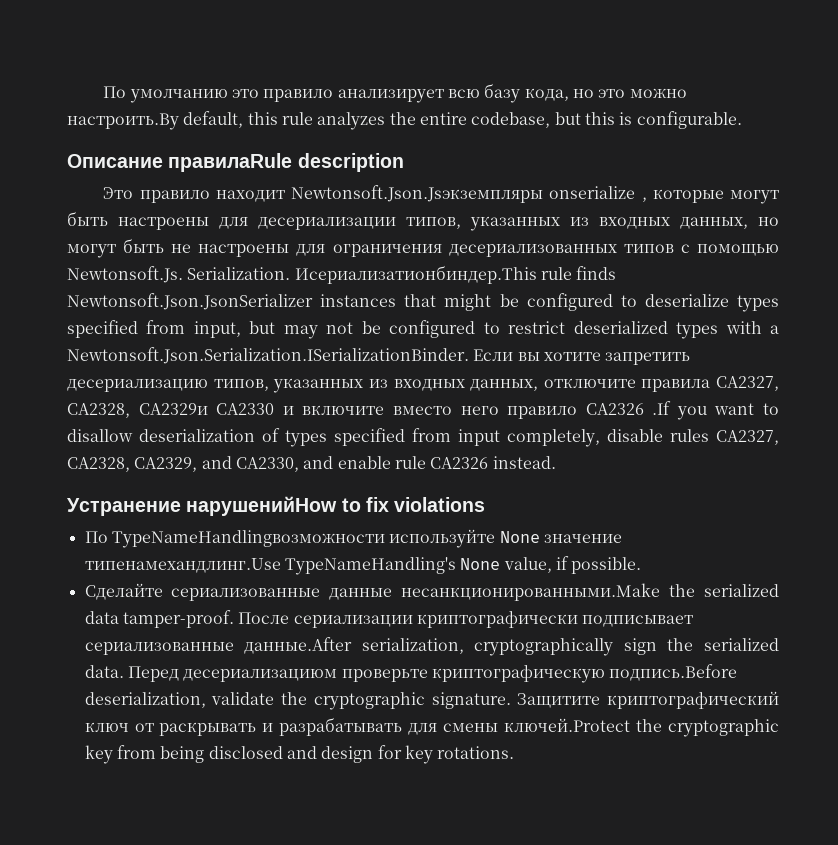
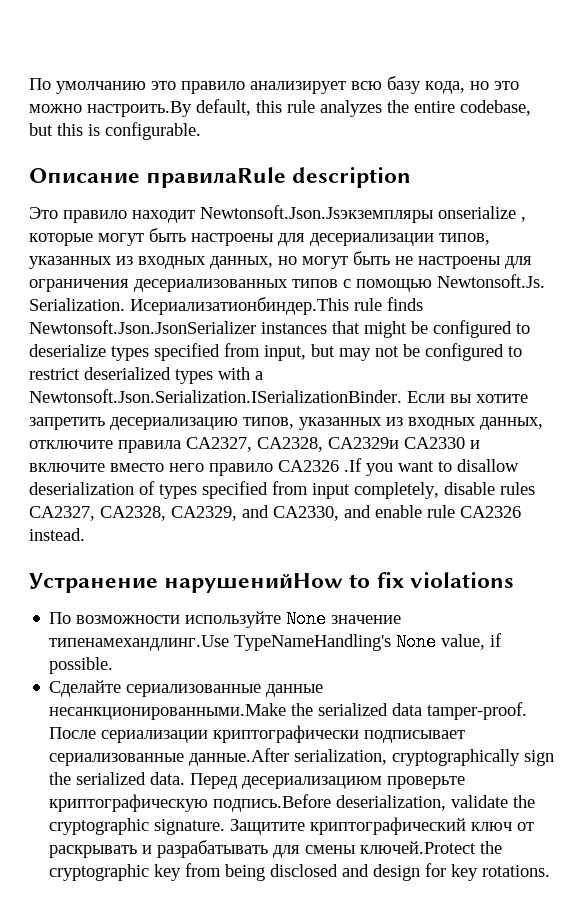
[111,530,385,548] TypeNameHandlingвозможности -> [76,615,181,624] возможности

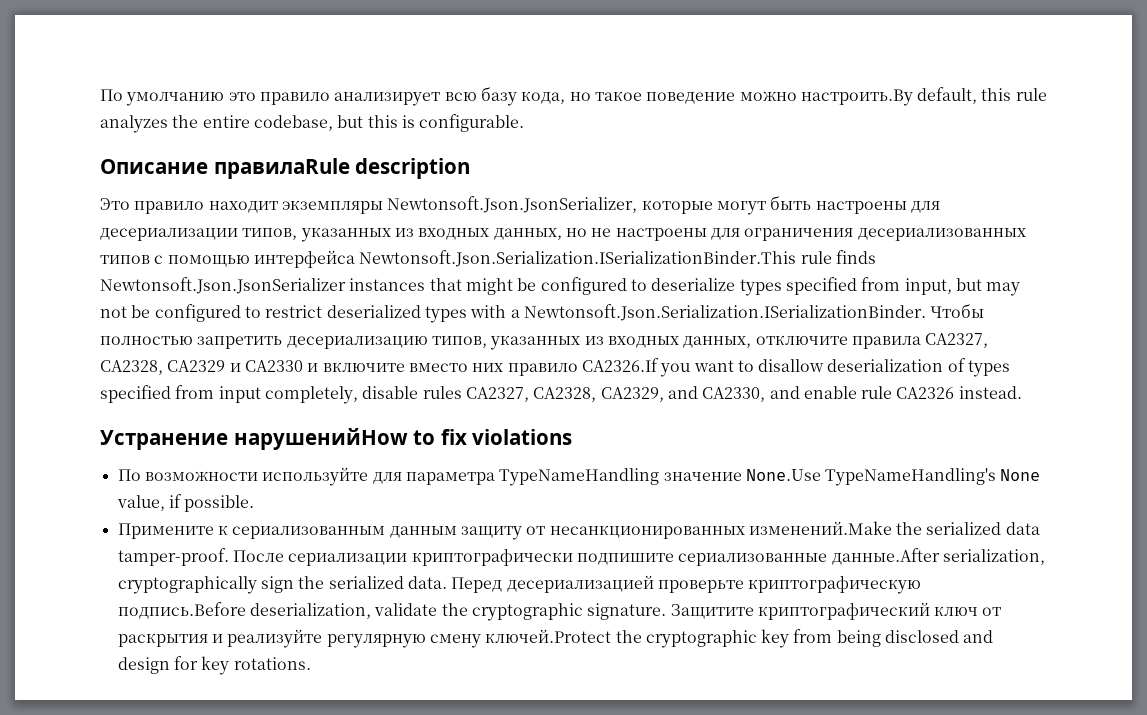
[494,81,519,90] это -> [594,91,736,104] такое поведение
[200,205,526,223] Newtonsoft.Json.Jsэкземпляры onserialize , -> [281,196,638,214] экземпляры Newtonsoft.Json.JsonSerializer,
[302,251,390,269] могут быть -> (587, 232) none
[437,274,545,288] [29,297,349,315] Newtonsoft.Js. Serialization. Исериализатионбиндер.This -> [253,250,797,268] интерфейса Newtonsoft.Json.Serialization.ISerializationBinder.This
[407,391,528,403] Если вы хотите -> [930,303,985,318] [100,336,193,345] Чтобы полностью
[328,437,399,449] CA2329и -> [167,360,241,372] CA2329 и
[169,458,362,476] него правило CA2326 .If -> [472,358,659,376] них правило CA2326.If
[286,610,402,628] [49,635,230,651] None значение типенамехандлинг.Use -> [372,468,821,486] для параметра TypeNameHandling значение None.Use
[49,680,324,697] [49,703,287,720] Сделайте сериализованные данные несанкционированными.Make -> [117,521,892,540] Примените к сериализованным данным защиту от несанкционированных изменений.Make
[364,730,466,743] подписывает -> [576,553,674,565] подпишите
[242,776,383,789] десериализациюм -> [506,575,654,593] десериализацией
[49,840,356,858] раскрывать и разрабатывать для смены -> [117,629,481,648] раскрытия и реализуйте регулярную смену

